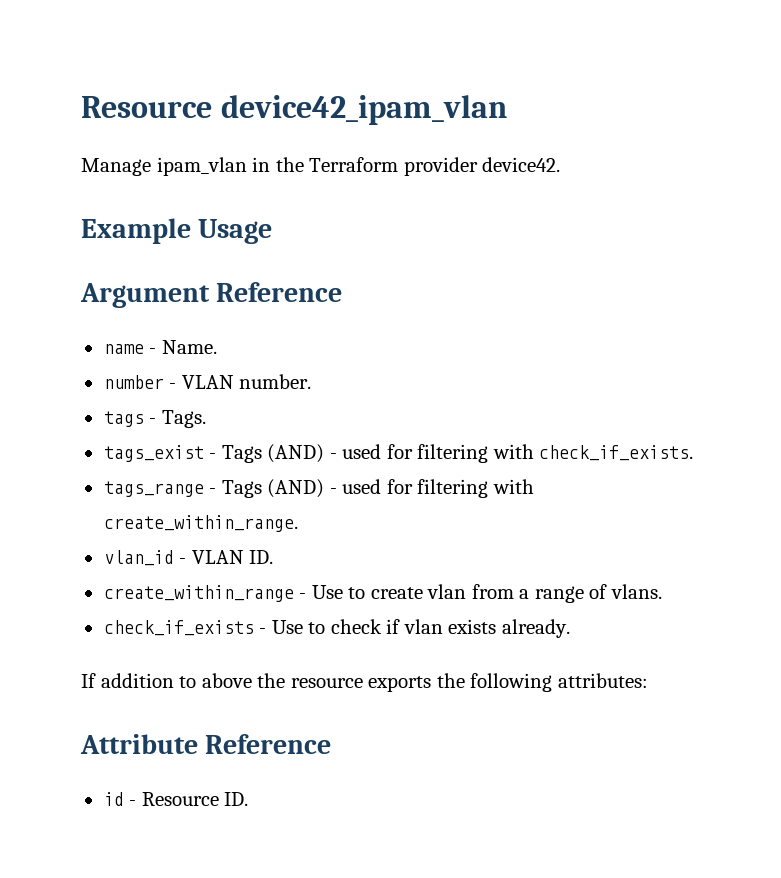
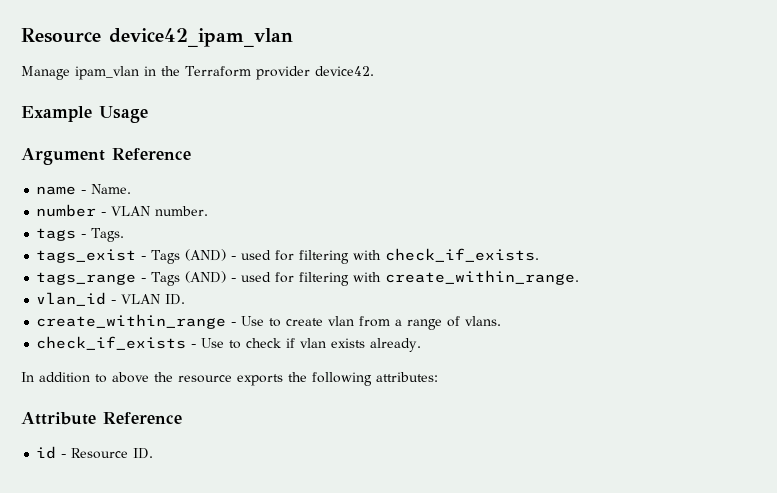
[81,673,96,688] If -> [21,372,34,382] In

